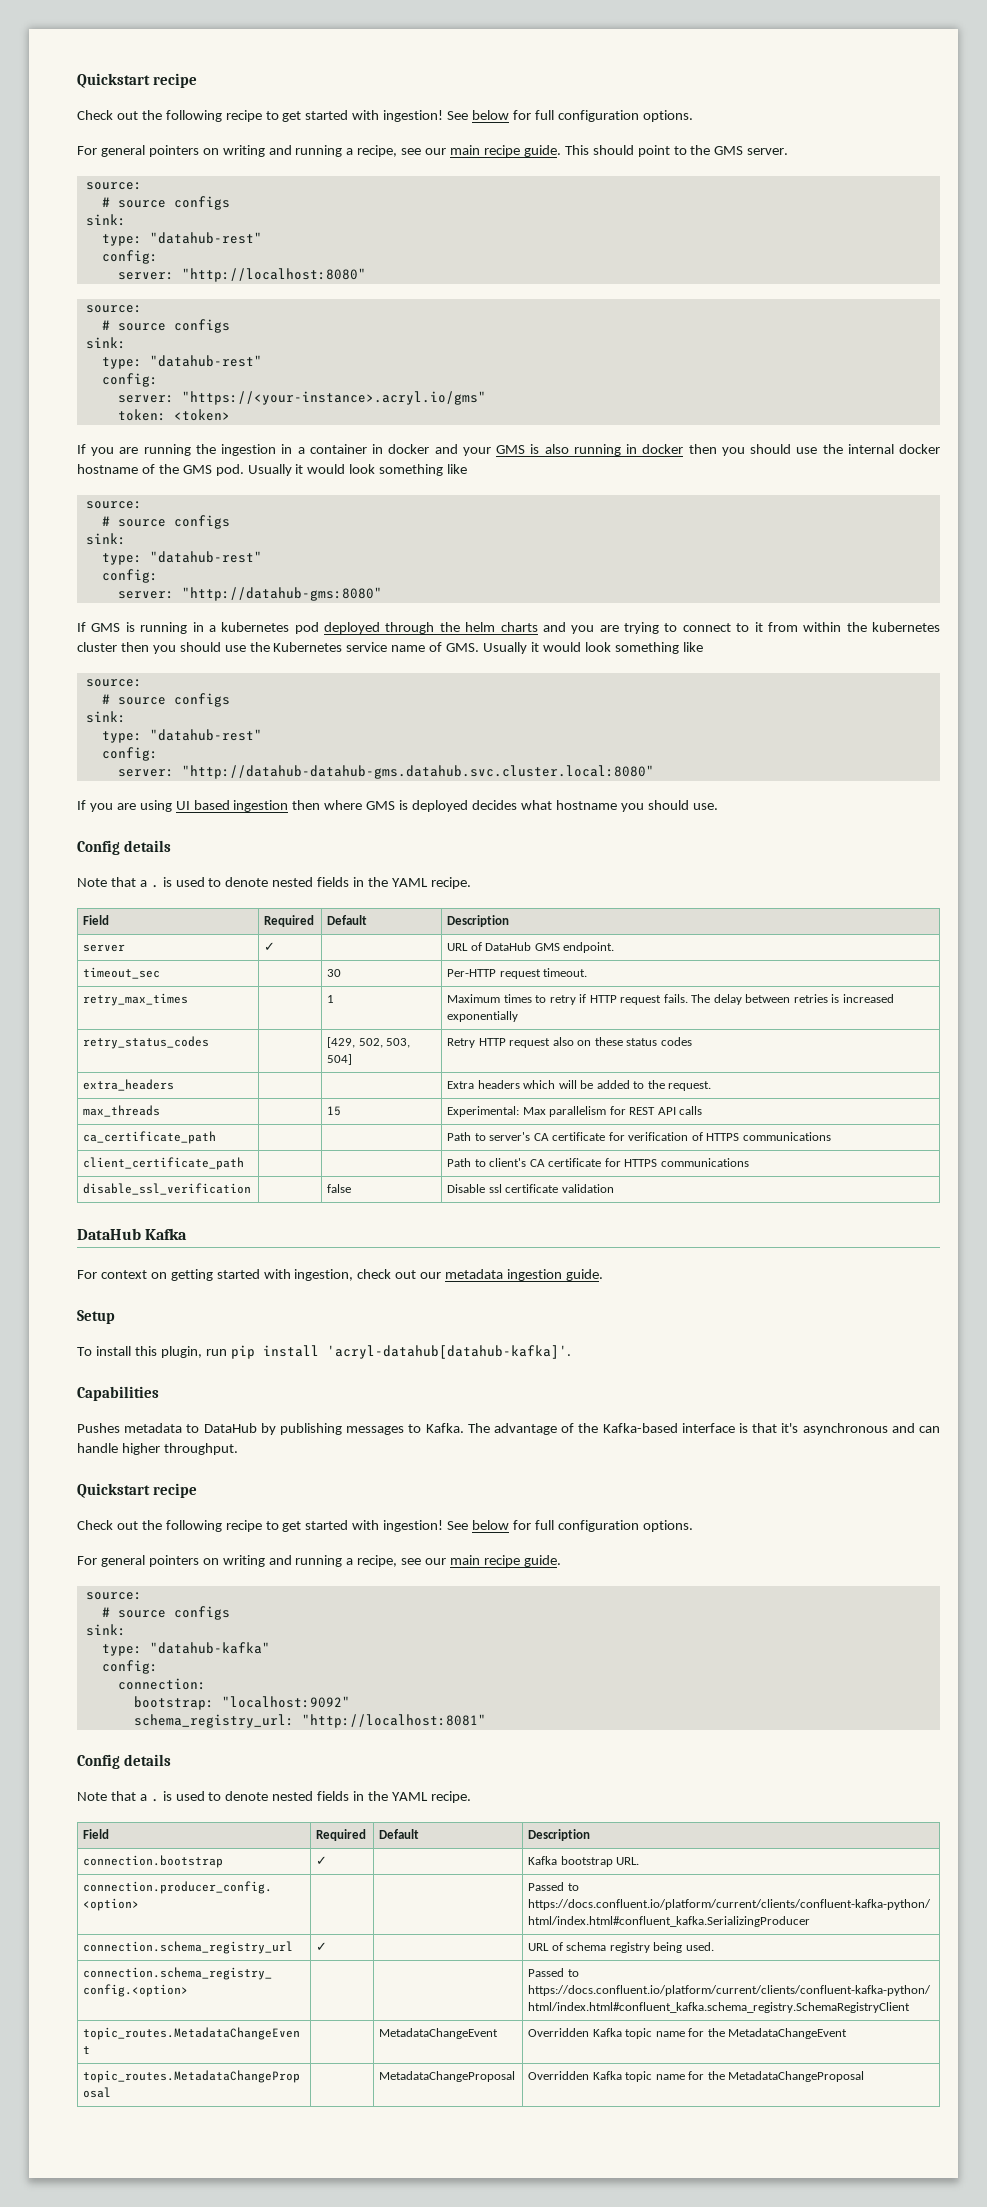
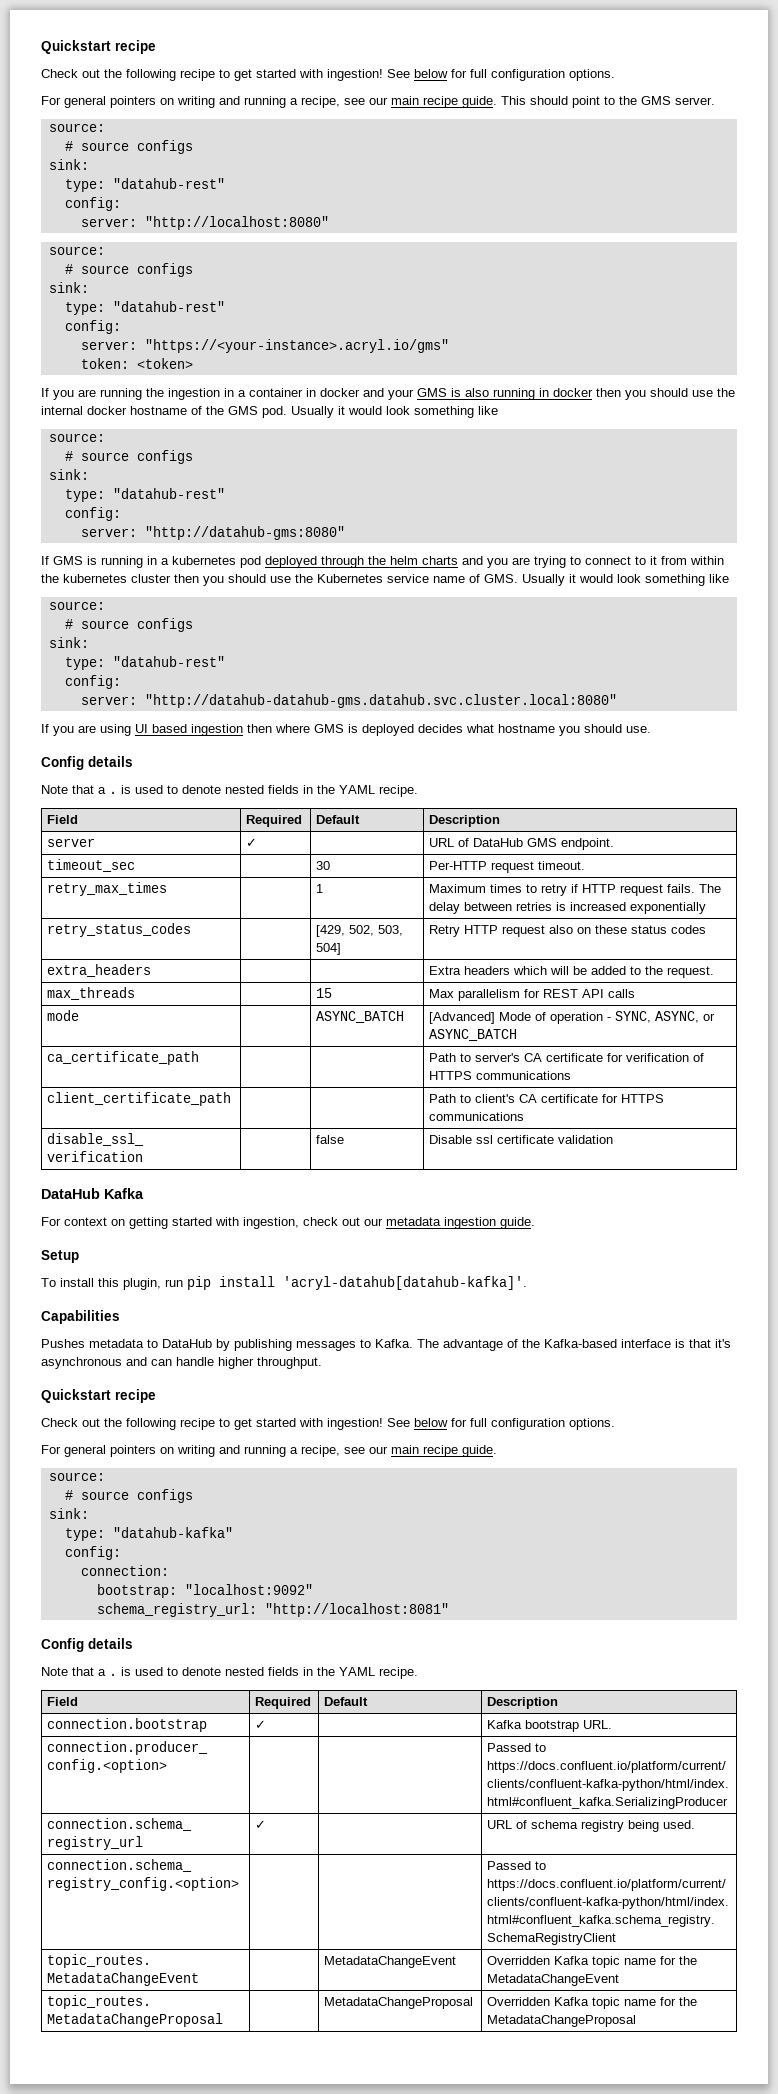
[447,1106,520,1117] Experimental: -> (333, 993) none
(703, 1110) none -> [47,1010,80,1021] [316,1011,405,1023] [429,1011,716,1024] [429,1029,518,1041] // mode | | ASYNC_BATCH | [Advanced] Mode of operation - SYNC, ASYNC, or ASYNC_BATCH

